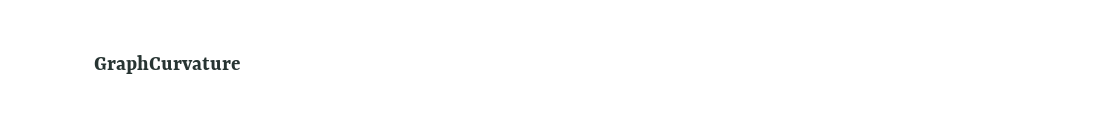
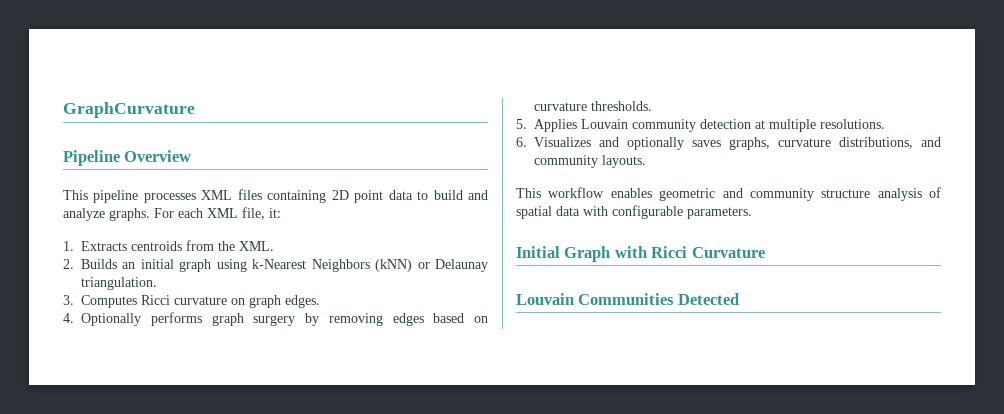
(240, 64) none -> [63,150,192,166] [63,189,488,203] [63,207,281,221] [63,240,274,251] [63,259,489,272] [81,277,157,290] [63,295,320,308] [63,312,488,326] [534,101,652,111] [516,119,885,132] [516,137,941,150] [534,155,646,168] [516,187,941,201] [516,205,752,219] [516,246,765,262] [516,293,739,305] // Pipeline Overview // This pipeline processes XML files containing 2D point data to build and analyze graphs. For each XML file, it: // 1. Extracts centroids from the XML. // 2. Builds an initial graph using k-Nearest Neighbors (kNN) or Delaunay triangulation. // 3. Computes Ricci curvature on graph edges. // 4. Optionally performs graph surgery by removing edges based on curvature thresholds. // 5. Applies Louvain community detection at multiple resolutions. // 6. Visualizes and optionally saves graphs, curvature distributions, and community layouts. // This workflow enables geometric and community structure analysis of spatial data with configurable parameters. // Initial Graph with Ricci Curvature // Louvain Communities Detected

